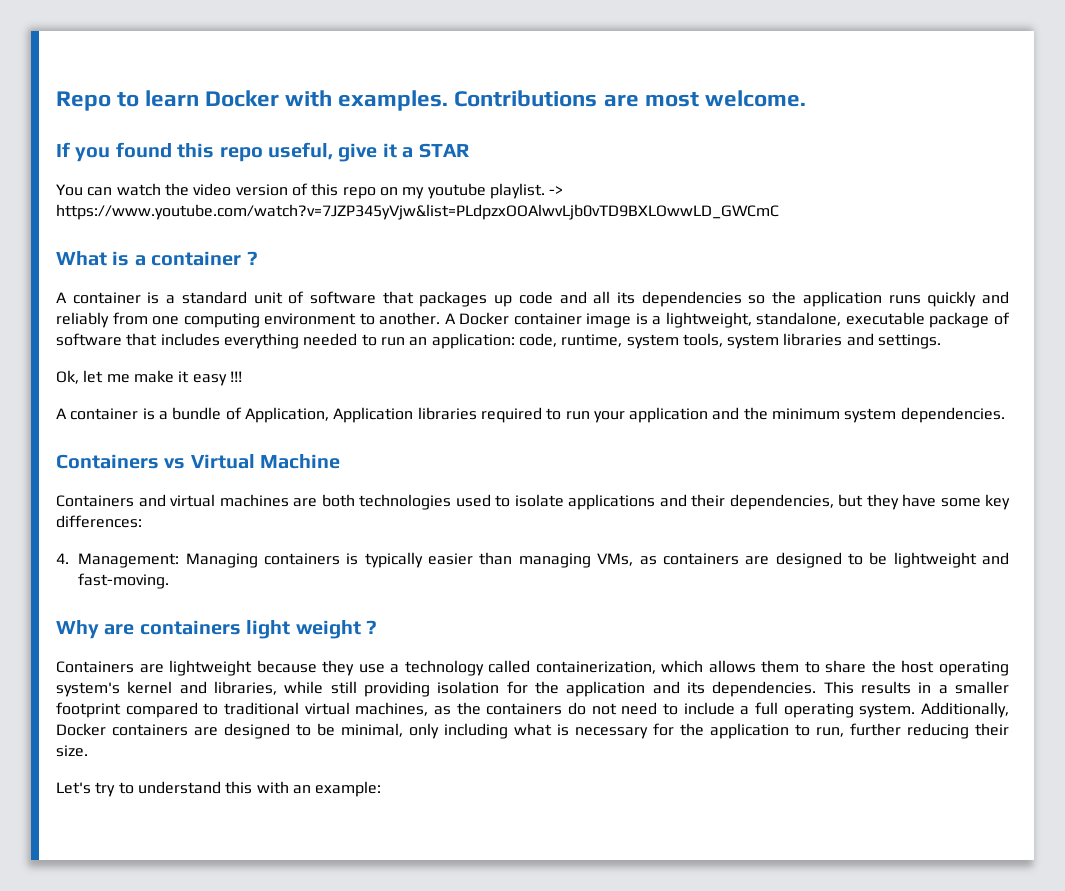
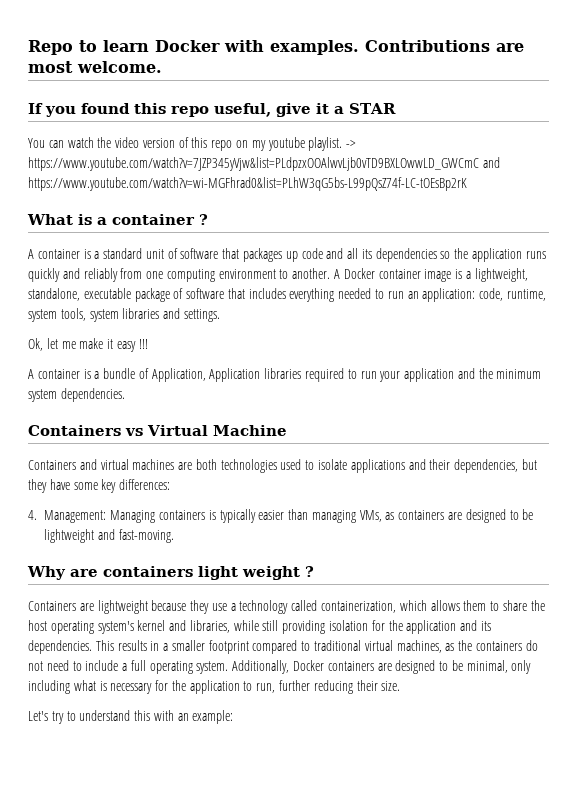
(779, 212) none -> [482,157,500,168] [28,177,467,191] and https://www.youtube.com/watch?v=wi-MGFhrad0&list=PLhW3qG5bs-L99pQsZ74f-LC-tOEsBp2rK

